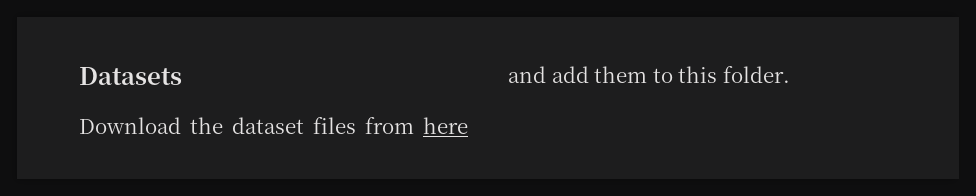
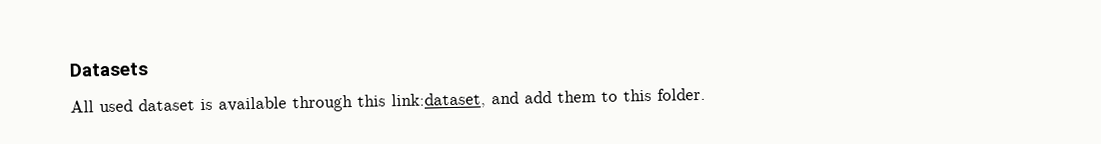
[79,117,468,134] Download the dataset files from here -> [70,92,486,113] All used dataset is available through this link:dataset,

